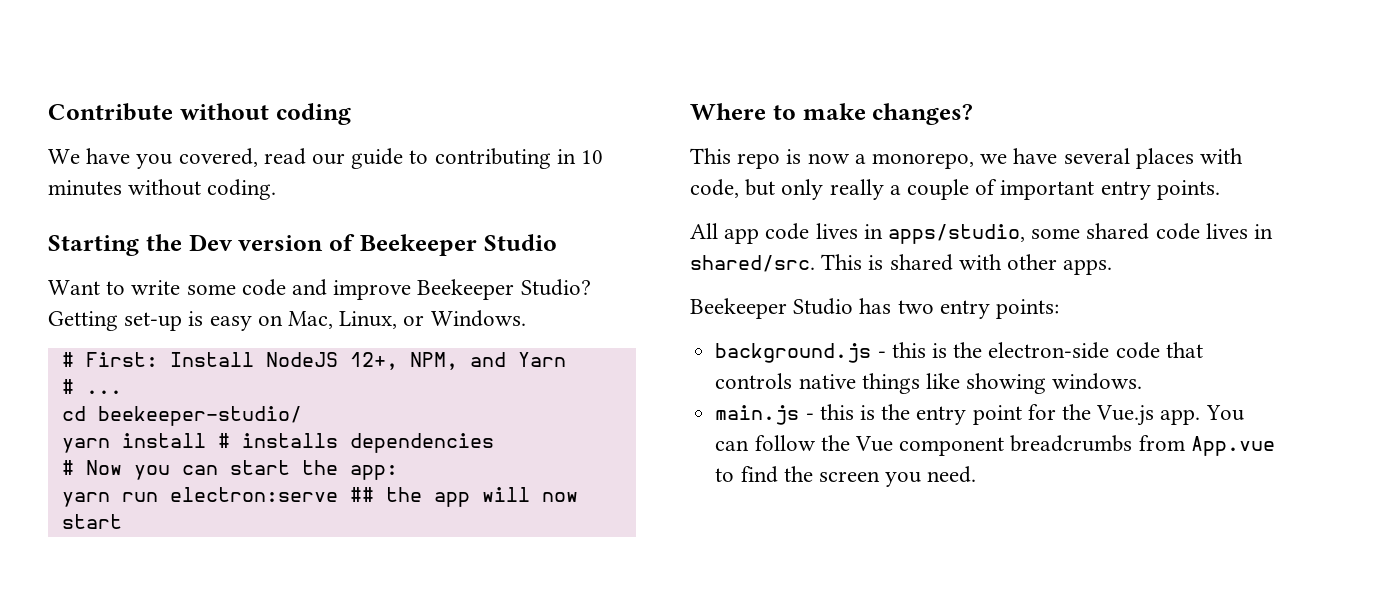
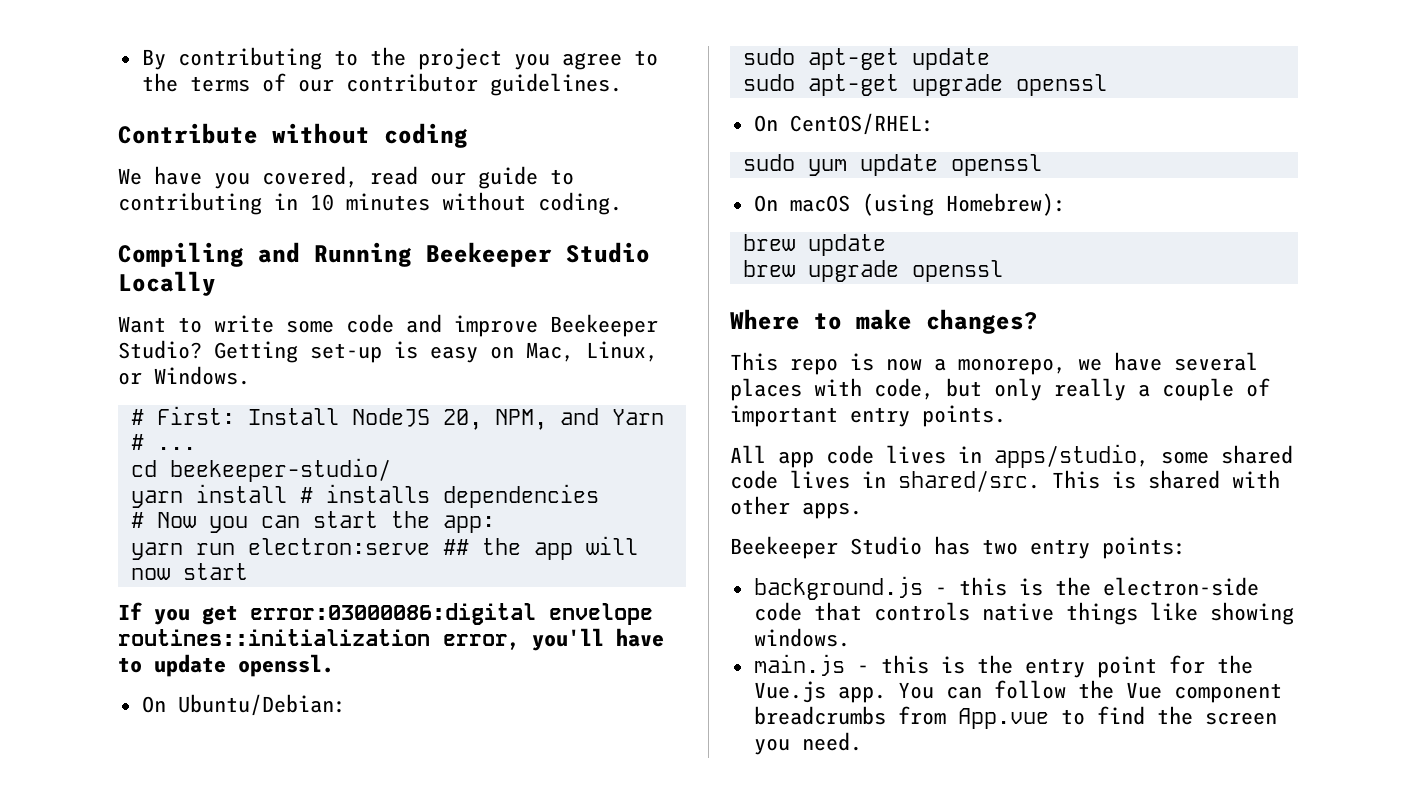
(48, 112) none -> [141,47,658,70] [141,73,622,96] By contributing to the project you agree to the terms of our contributor guidelines. //
[48,234,557,256] Starting the Dev version of Beekeeper Studio -> [118,242,650,267] [118,271,216,296] Compiling and Running Beekeeper Studio Locally
[349,352,398,370] 12+, -> [442,409,482,430] 20,
(122, 521) none -> [118,602,653,625] [118,628,664,651] [118,654,334,677] [141,694,346,716] [742,48,990,70] [742,74,1107,96] [753,113,934,135] [742,154,1042,176] [753,193,1066,216] [742,234,886,256] [742,260,1003,282] // If you get error:03000086:digital envelope routines::initialization error, you'll have to update openssl. // On Ubuntu/Debian: // sudo apt-get update // sudo apt-get upgrade openssl // On CentOS/RHEL: // sudo yum update openssl // On macOS (using Homebrew): // brew update // brew upgrade openssl

